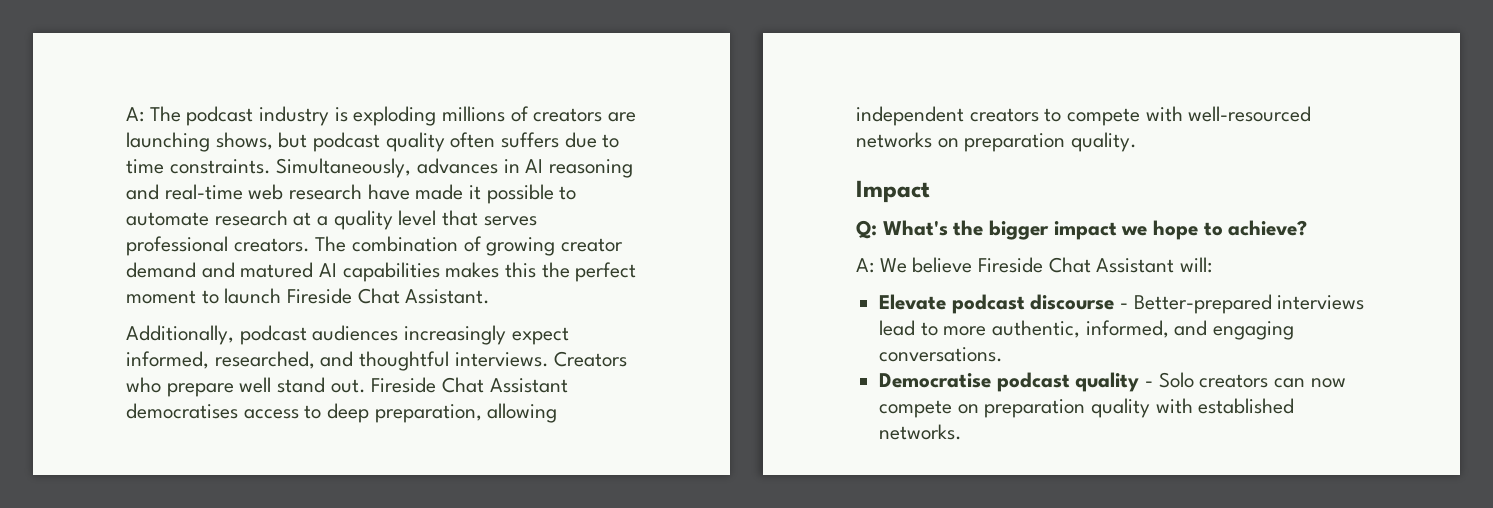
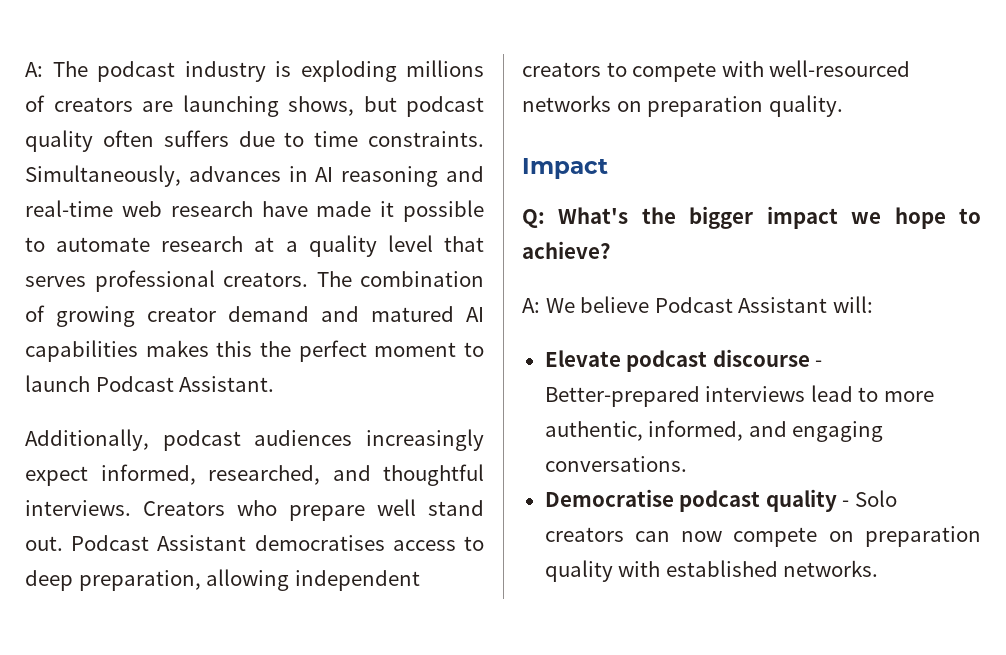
[287,288,400,304] Fireside Chat -> [95,376,174,392] Podcast
[371,377,485,393] Fireside Chat -> [71,535,150,551] Podcast
[978,257,1091,273] Fireside Chat -> [654,297,733,313] Podcast

